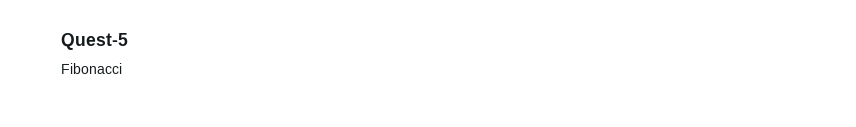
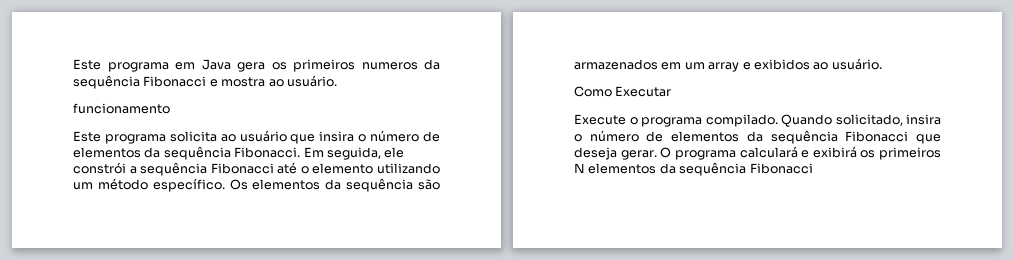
[61,33,128,50] Quest-5 // -> [73,59,440,72] [73,75,337,89] [73,103,170,114] [73,130,441,144] [73,146,405,160] [73,162,440,176] [73,178,440,192] [574,58,882,72] [574,86,672,97] [574,114,941,127] [574,130,941,144] [574,146,941,160] [574,162,747,176] Este programa em Java gera os primeiros numeros da sequência Fibonacci e mostra ao usuário. // funcionamento // Este programa solicita ao usuário que insira o número de elementos da sequência Fibonacci. Em seguida, ele constrói a sequência Fibonacci até o elemento utilizando um método específico. Os elementos da sequência são armazenados em um array e exibidos ao usuário. // Como Executar // Execute o programa compilado. Quando solicitado, insira o número de elementos da sequência Fibonacci que deseja gerar. O programa calculará e exibirá os primeiros N elementos da sequência

